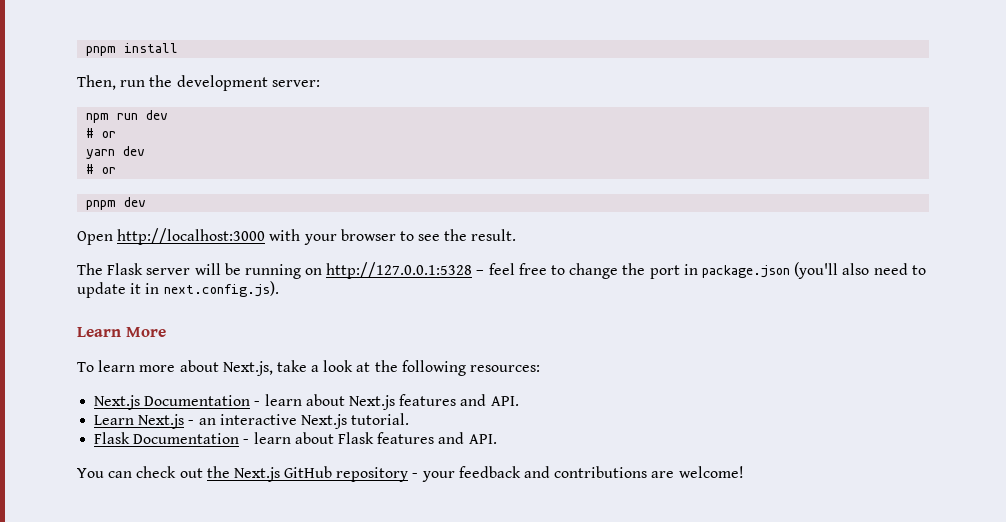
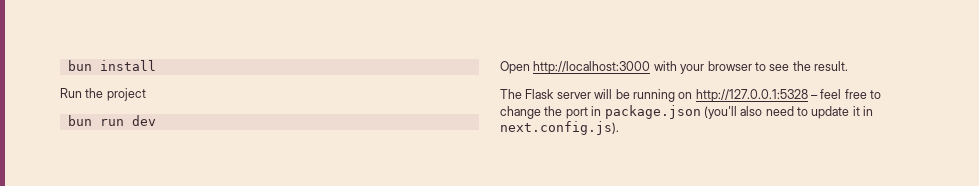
[86,46,117,56] pnpm -> [67,60,92,71] bun
[77,75,320,91] [86,110,169,123] [86,128,117,138] [86,146,146,159] [86,164,117,174] [86,200,117,210] Then, run the development server: // npm run dev // # or // yarn dev // # or // pnpm -> [60,88,146,101] [67,115,124,126] Run the project // bun run
[77,327,166,337] [77,360,541,376] [94,394,519,410] [94,413,410,429] [94,432,497,444] [77,466,744,482] // Learn More // To learn more about Next.js, take a look at the following resources: // Next.js Documentation - learn about Next.js features and API. // Learn Next.js - an interactive Next.js tutorial. // Flask Documentation - learn about Flask features and API. // You can check out the Next.js GitHub repository - your feedback and contributions are welcome! -> (619, 128) none

